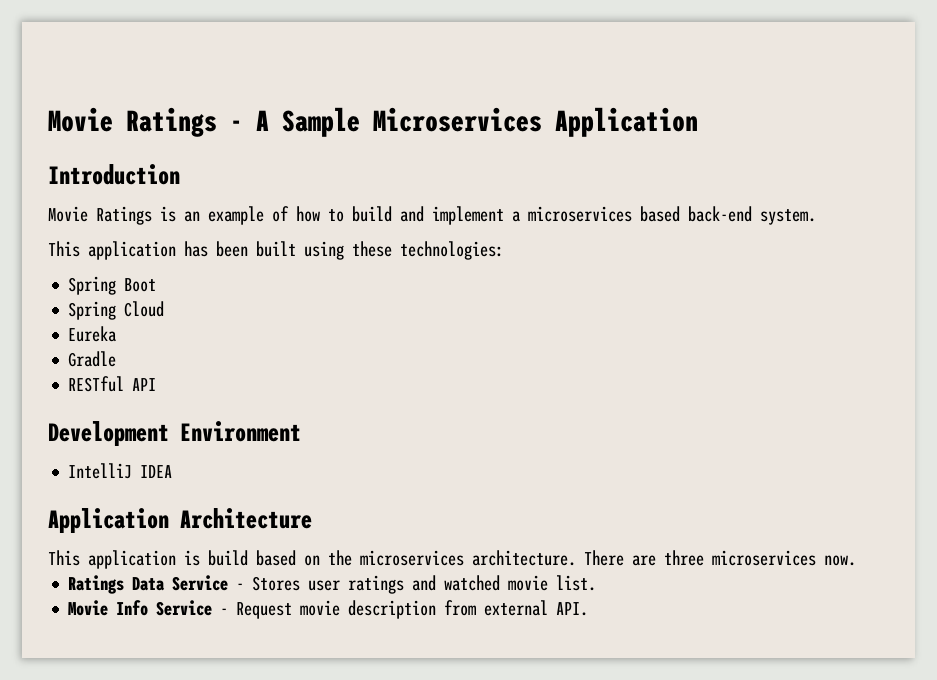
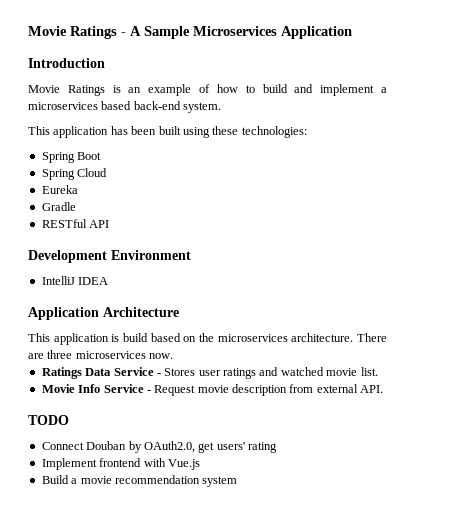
(589, 609) none -> [28,415,69,425] [41,441,277,453] [41,458,200,470] [41,475,238,487] // TODO // Connect Douban by OAuth2.0, get users' rating // Implement frontend with Vue.js // Build a movie recommendation system

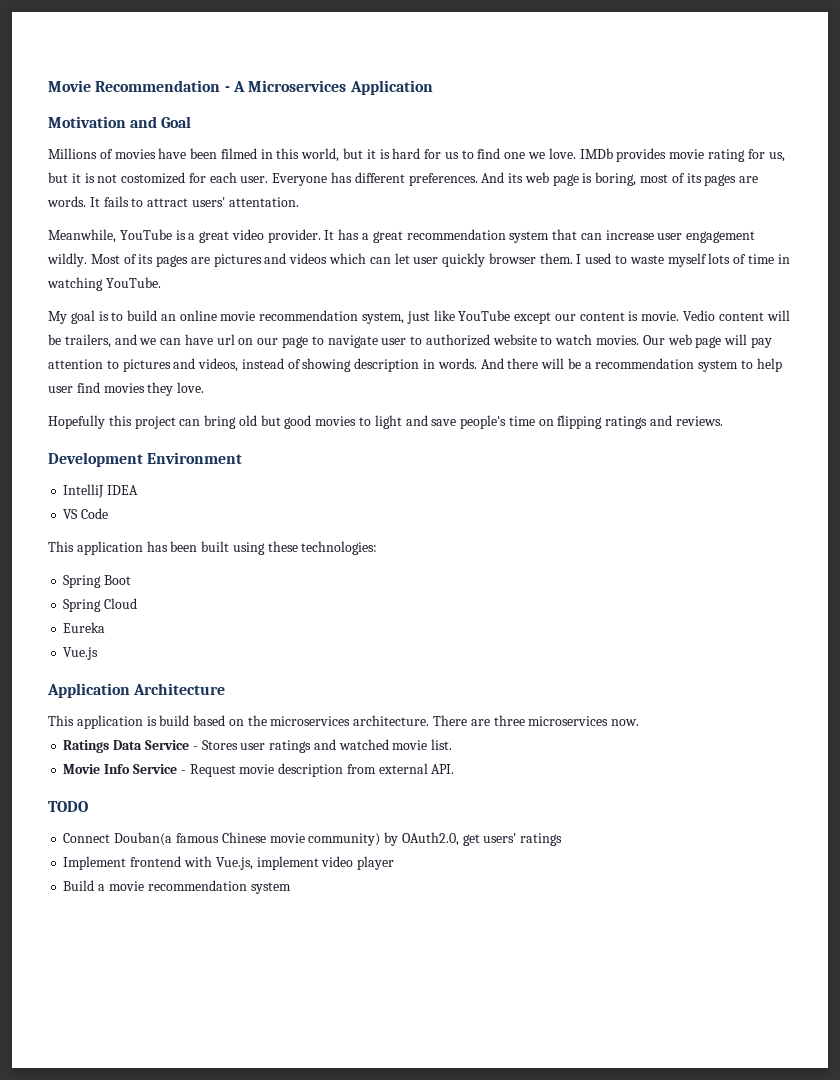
[28,26,117,39] Movie Ratings -> [48,80,221,92] Movie Recommendation
[144,26,190,39] Sample -> (245, 86) none
[28,58,105,68] [28,84,387,96] [28,101,222,113] Introduction // Movie Ratings is an example of how to build and implement a microservices based back-end system. -> [48,116,192,128] [48,148,785,162] [48,172,759,186] [47,196,299,207] [48,229,756,243] [47,253,790,267] [47,277,161,291] [48,310,790,324] [48,334,772,348] [48,358,782,372] [48,382,205,396] [48,415,723,429] [48,452,243,467] [63,484,139,498] [63,508,109,519] Motivation and Goal // Millions of movies have been filmed in this world, but it is hard for us to find one we love. IMDb provides movie rating for us, but it is not costomized for each user. Everyone has different preferences. And its web page is boring, most of its pages are words. It fails to attract users' attentation. // Meanwhile, YouTube is a great video provider. It has a great recommendation system that can increase user engagement wildly. Most of its pages are pictures and videos which can let user quickly browser them. I used to waste myself lots of time in watching YouTube. // My goal is to build an online movie recommendation system, just like YouTube except our content is movie. Vedio content will be trailers, and we can have url on our page to navigate user to authorized website to watch movies. Our web page will pay attention to pictures and videos, instead of showing description in words. And there will be a recommendation system to help user find movies they love. // Hopefully this project can bring old but good movies to light and save people's time on flipping ratings and reviews. // Development Environment // IntelliJ IDEA // VS Code
[41,202,76,211] [41,219,110,228] [28,250,191,263] [41,276,109,285] Gradle // RESTful API // Development Environment // IntelliJ IDEA -> [63,647,99,660] Vue.js
[86,441,127,450] Douban -> [114,832,381,846] Douban(a famous Chinese movie community)
[248,442,277,453] rating -> [520,833,563,846] ratings
[167,459,200,470] Vue.js -> [215,856,395,870] Vue.js, implement video player

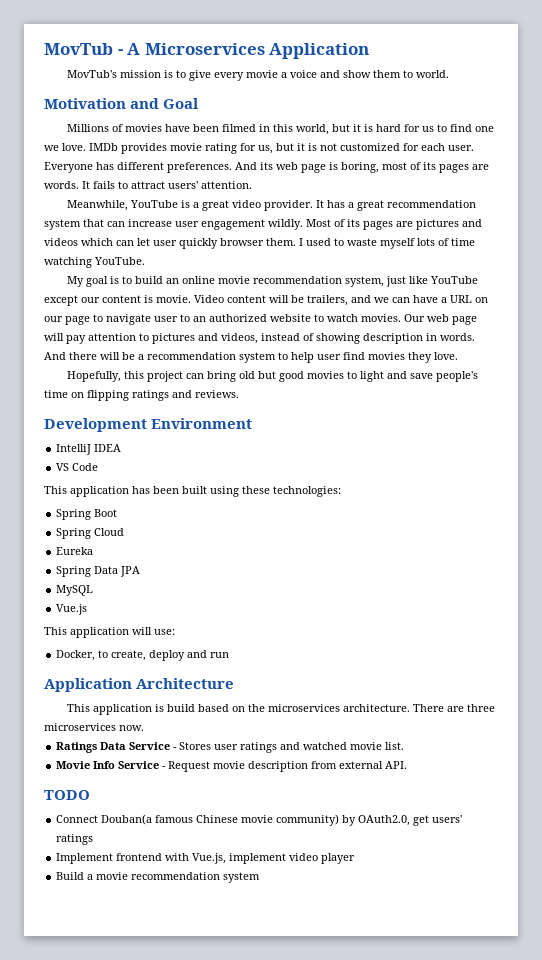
[48,80,221,92] Movie Recommendation -> [44,43,113,55] MovTub
(433, 87) none -> [67,70,450,81] // MovTub's mission is to give every movie a voice and show them to world.
[121,172,186,184] costomized -> [340,143,400,151] customized
[228,197,299,207] attentation. -> [201,181,252,189] attention.
[777,254,790,264] in -> (475, 242) none
[683,310,716,321] Vedio -> [194,295,224,303] Video
[216,334,235,345] url -> [441,295,472,303] a URL
(423, 340) none -> [193,316,206,322] an
[48,415,105,429] Hopefully -> [67,371,122,382] Hopefully,
[63,647,99,660] Vue.js -> [56,566,141,577] [56,585,94,596] [56,604,88,615] [44,627,175,638] [56,650,230,661] Spring Data JPA // MySQL // Vue.js // This application will use: // Docker, to create, deploy and run

